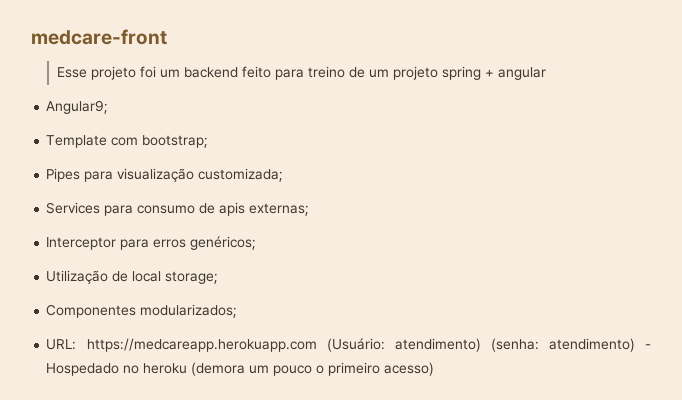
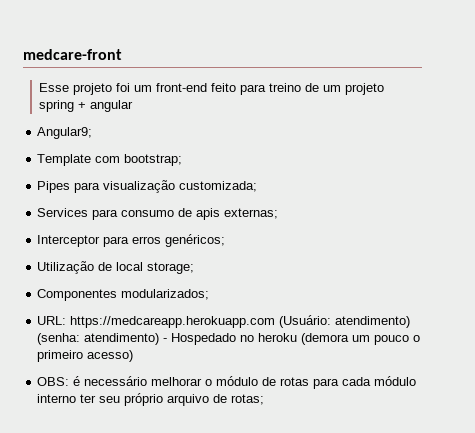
[183,67,238,78] backend -> [155,83,207,92] front-end
(435, 369) none -> [37,376,417,389] [37,393,265,406] // OBS: é necessário melhorar o módulo de rotas para cada módulo interno ter seu próprio arquivo de rotas;

